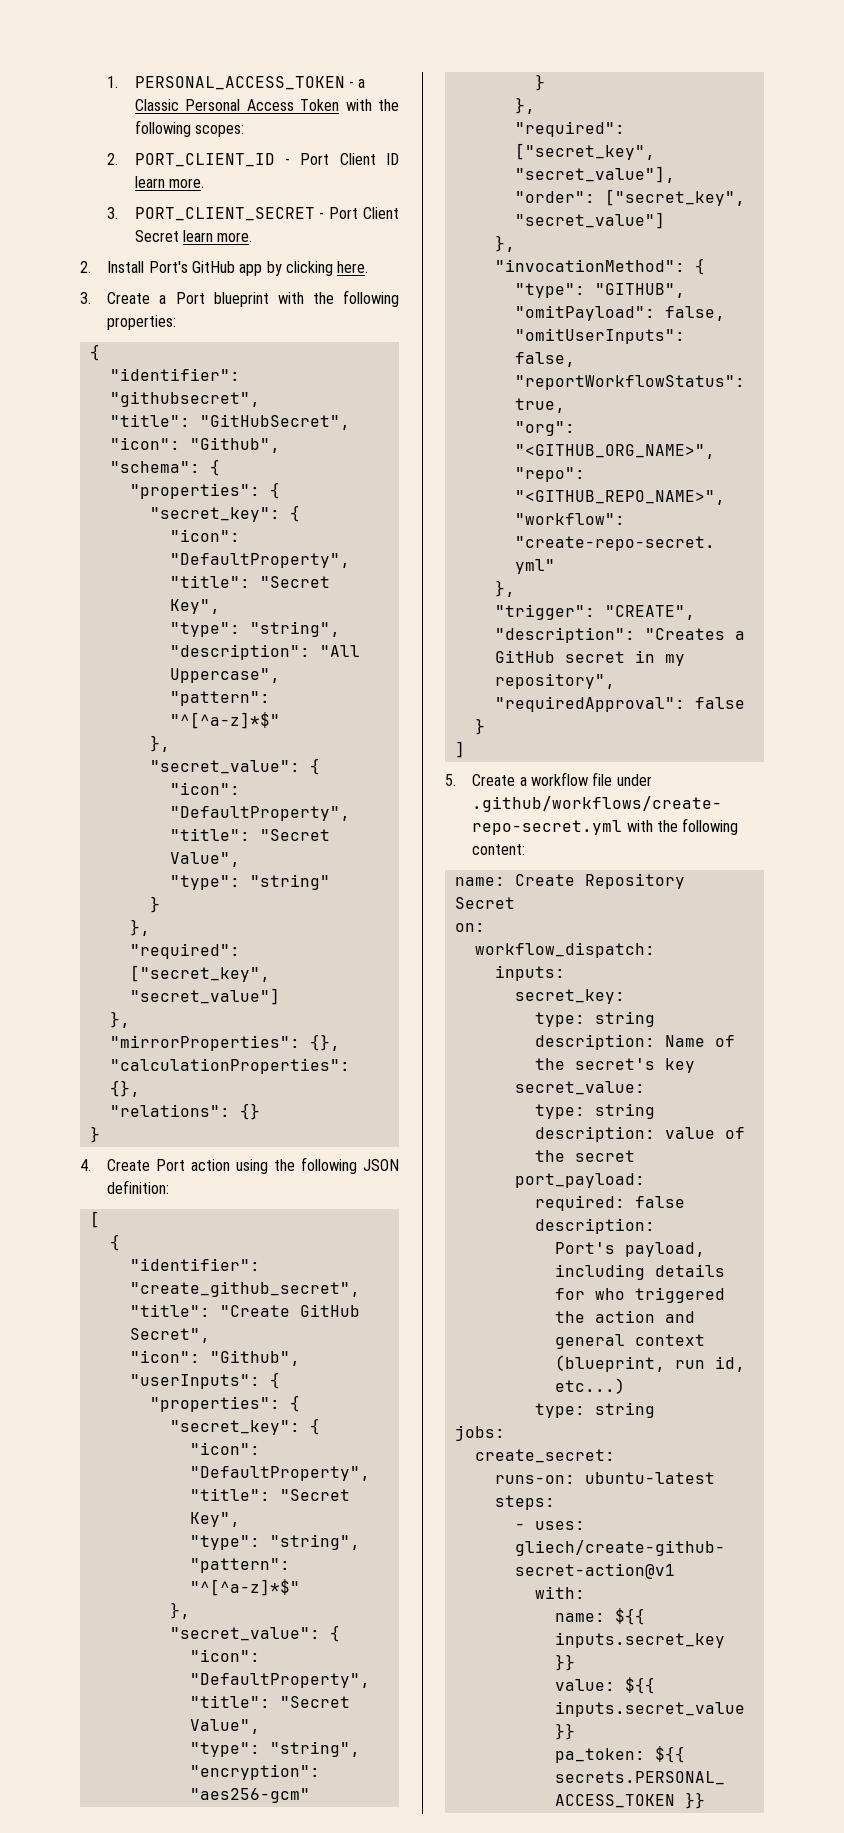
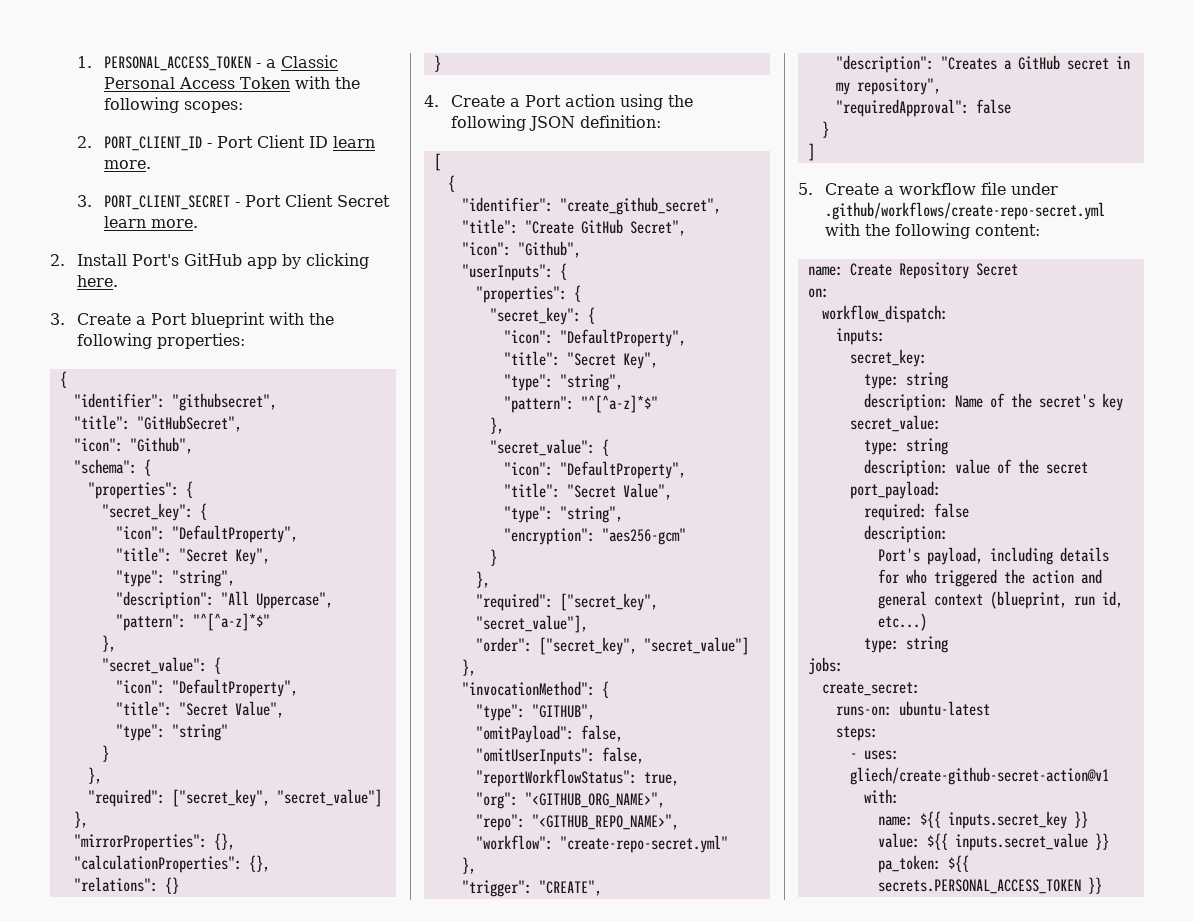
(151, 1165) none -> [510,98,521,107] a

